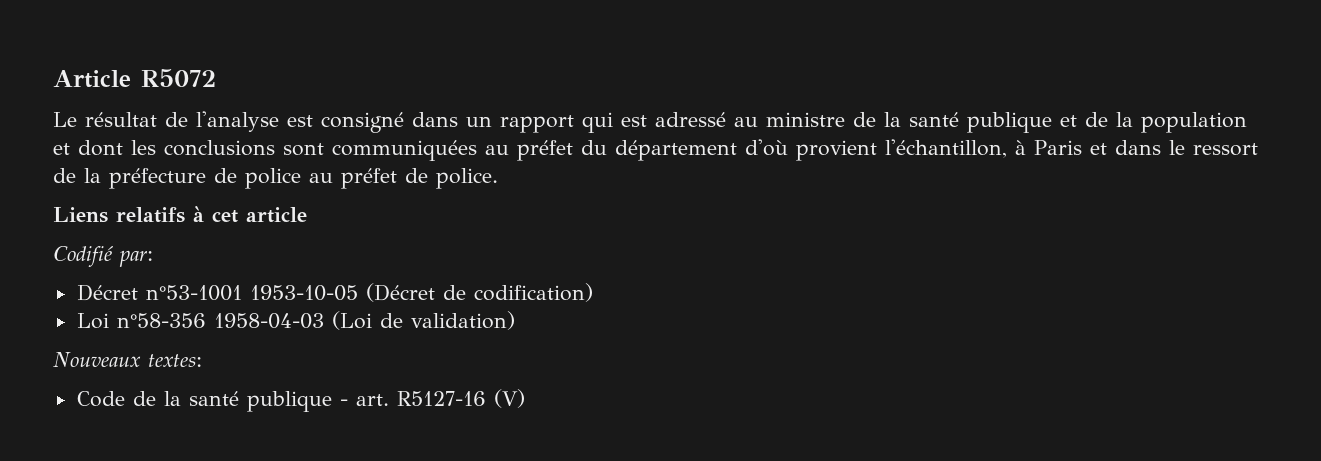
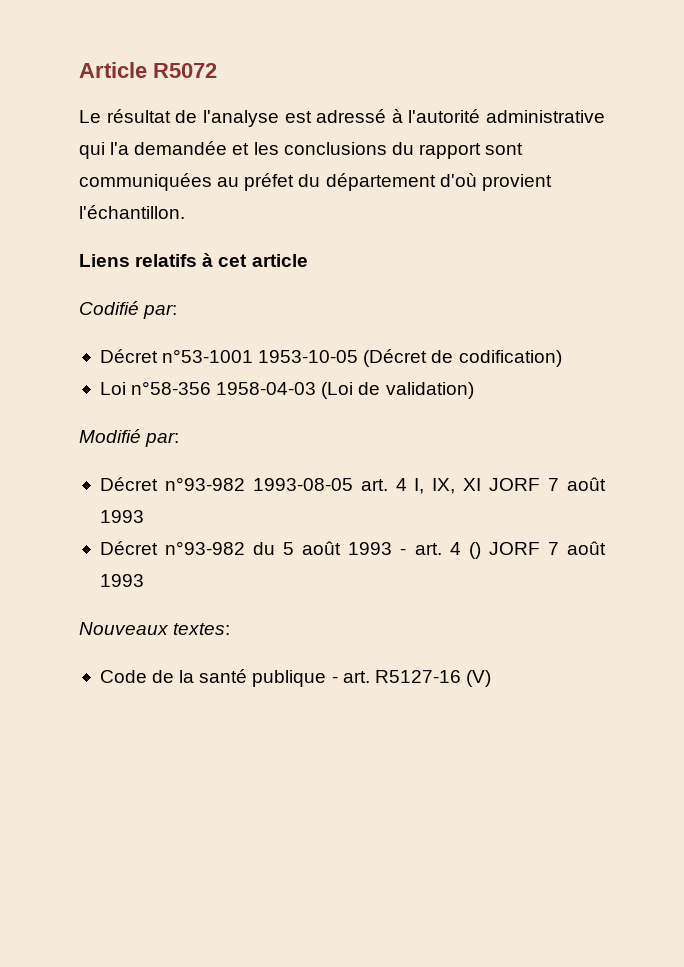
[321,112,1247,133] [53,140,275,156] consigné dans un rapport qui est adressé au ministre de la santé publique et de la population et dont les conclusions -> [316,109,605,123] [79,141,481,159] adressé à l'autorité administrative qui l'a demandée et les conclusions du rapport
[885,139,1258,158] [53,168,498,189] l'échantillon, à Paris et dans le ressort de la préfecture de police au préfet de police. -> [79,205,185,219] l'échantillon.
(515, 320) none -> [79,429,180,447] [99,477,607,494] [99,510,144,523] [99,541,607,559] [99,574,144,587] // Modifié par: // Décret n°93-982 1993-08-05 art. 4 I, IX, XI JORF 7 août 1993 // Décret n°93-982 du 5 août 1993 - art. 4 () JORF 7 août 1993

